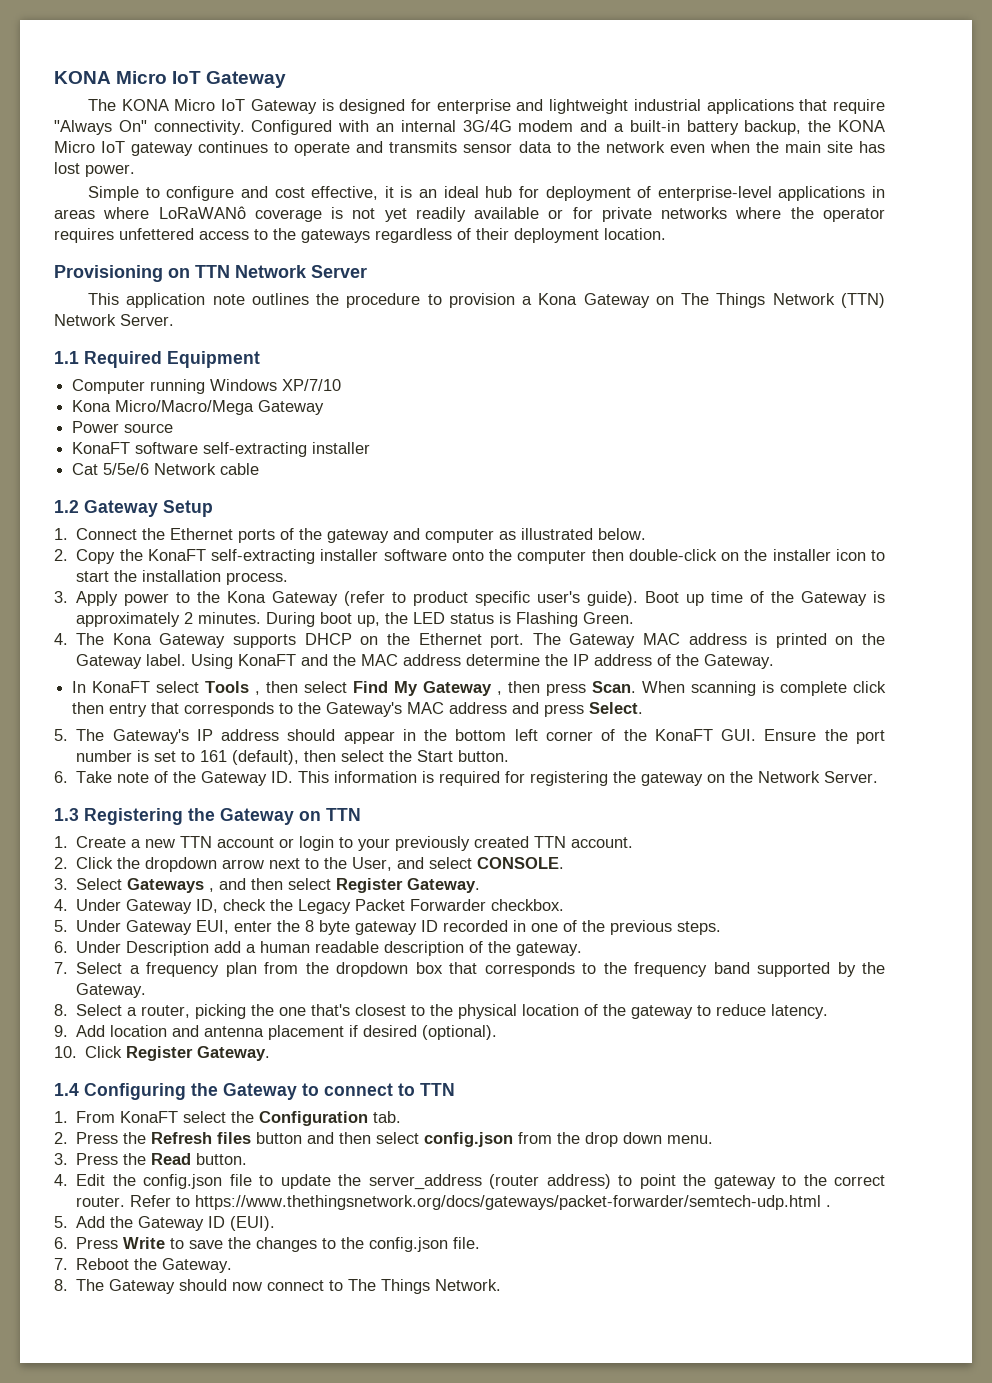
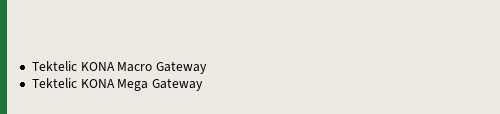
[54,71,287,88] [88,99,886,114] [54,120,885,135] [54,141,885,156] [54,162,135,177] [88,186,886,201] [54,206,885,222] [54,228,666,243] [54,265,367,282] [88,293,885,308] [54,314,174,326] [54,351,260,368] [72,379,342,394] [72,400,325,415] [72,421,174,433] [72,442,371,457] [72,463,260,475] [54,500,213,517] [54,528,647,543] [54,549,885,564] [76,570,289,585] [54,591,885,606] [76,612,635,627] [54,633,885,648] [76,654,775,669] [72,681,887,696] [72,702,644,717] [54,729,885,744] [76,750,510,765] [54,771,879,786] [54,808,361,825] [54,836,634,851] [54,857,565,872] [54,878,481,893] [54,899,565,914] [54,920,722,935] [54,941,583,956] [54,962,885,977] [76,983,147,998] [54,1004,829,1019] [54,1025,498,1040] [54,1046,271,1061] [54,1083,455,1100] [54,1111,402,1126] [54,1132,714,1147] [54,1153,248,1165] [54,1174,885,1190] [76,1195,832,1210] [54,1216,276,1231] [54,1237,481,1252] [54,1258,233,1273] [54,1279,502,1294] KONA Micro IoT Gateway // The KONA Micro IoT Gateway is designed for enterprise and lightweight industrial applications that require "Always On" connectivity. Configured with an internal 3G/4G modem and a built-in battery backup, the KONA Micro IoT gateway continues to operate and transmits sensor data to the network even when the main site has lost power. // Simple to configure and cost effective, it is an ideal hub for deployment of enterprise-level applications in areas where LoRaWANô coverage is not yet readily available or for private networks where the operator requires unfettered access to the gateways regardless of their deployment location. // Provisioning on TTN Network Server // This application note outlines the procedure to provision a Kona Gateway on The Things Network (TTN) Network Server. // 1.1 Required Equipment // Computer running Windows XP/7/10 // Kona Micro/Macro/Mega Gateway // Power source // KonaFT software self-extracting installer // Cat 5/5e/6 Network cable // 1.2 Gateway Setup // 1. Connect the Ethernet ports of the gateway and computer as illustrated below. // 2. Copy the KonaFT self-extracting installer software onto the computer then double-click on the installer icon to start the installation process. // 3. Apply power to the Kona Gateway (refer to product specific user's guide). Boot up time of the Gateway is approximately 2 minutes. During boot up, the LED status is Flashing Green. // 4. The Kona Gateway supports DHCP on the Ethernet port. The Gateway MAC address is printed on the Gateway label. Using KonaFT and the MAC address determine the IP address of the Gateway. // In KonaFT select Tools , then select Find My Gateway , then press Scan. When scanning is complete click then entry that corresponds to the Gateway's MAC address and press Select. // 5. The Gateway's IP address should appear in the bottom left corner of the KonaFT GUI. Ensure the port number is set to 161 (default), then select the Start button. // 6. Take note of the Gateway ID. This information is required for registering the gateway on the Network Server. // 1.3 Registering the Gateway on TTN // 1. Create a new TTN account or login to your previously created TTN account. // 2. Click the dropdown arrow next to the User, and select CONSOLE. // 3. Select Gateways , and then select Register Gateway. // 4. Under Gateway ID, check the Legacy Packet Forwarder checkbox. // 5. Under Gateway EUI, enter the 8 byte gateway ID recorded in one of the previous steps. // 6. Under Description add a human readable description of the gateway. // 7. Select a frequency plan from the dropdown box that corresponds to the frequency band supported by the Gateway. // 8. Select a router, picking the one that's closest to the physical location of the gateway to reduce latency. // 9. Add location and antenna placement if desired (optional). // 10. Click Register Gateway. // 1.4 Configuring the Gateway to connect to TTN // 1. From KonaFT select the Configuration tab. // 2. Press the Refresh files button and then select config.json from the drop down menu. // 3. Press the Read button. // 4. Edit the config.json file to update the server_address (router address) to point the gateway to the correct router. Refer to https://www.thethingsnetwork.org/docs/gateways/packet-forwarder/semtech-udp.html . // 5. Add the Gateway ID (EUI). // 6. Press Write to save the changes to the config.json file. // 7. Reboot the Gateway. // 8. The Gateway should now connect to The Things Network. -> [31,61,207,74] [31,78,203,91] Tektelic KONA Macro Gateway // Tektelic KONA Mega Gateway

